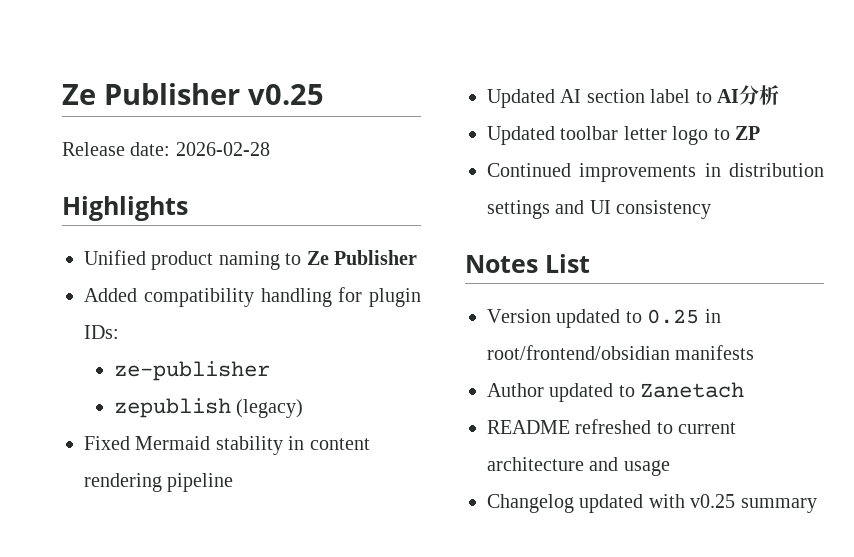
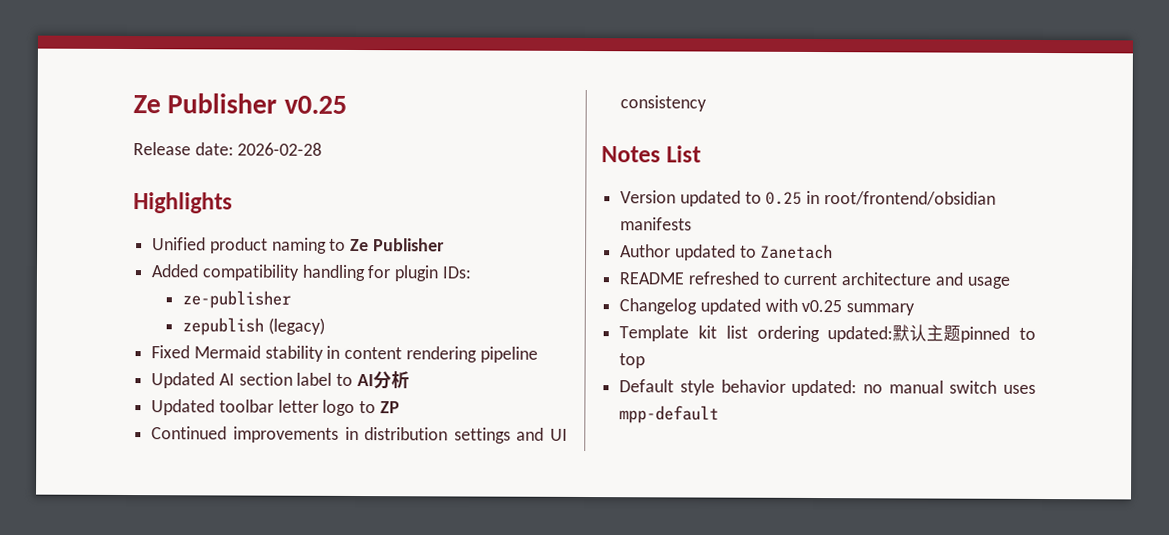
(817, 505) none -> [619,324,1036,343] [619,353,646,369] [619,379,1036,397] [619,405,720,424] // Template kit list ordering updated:默认主题pinned to top // Default style behavior updated: no manual switch uses mpp-default

